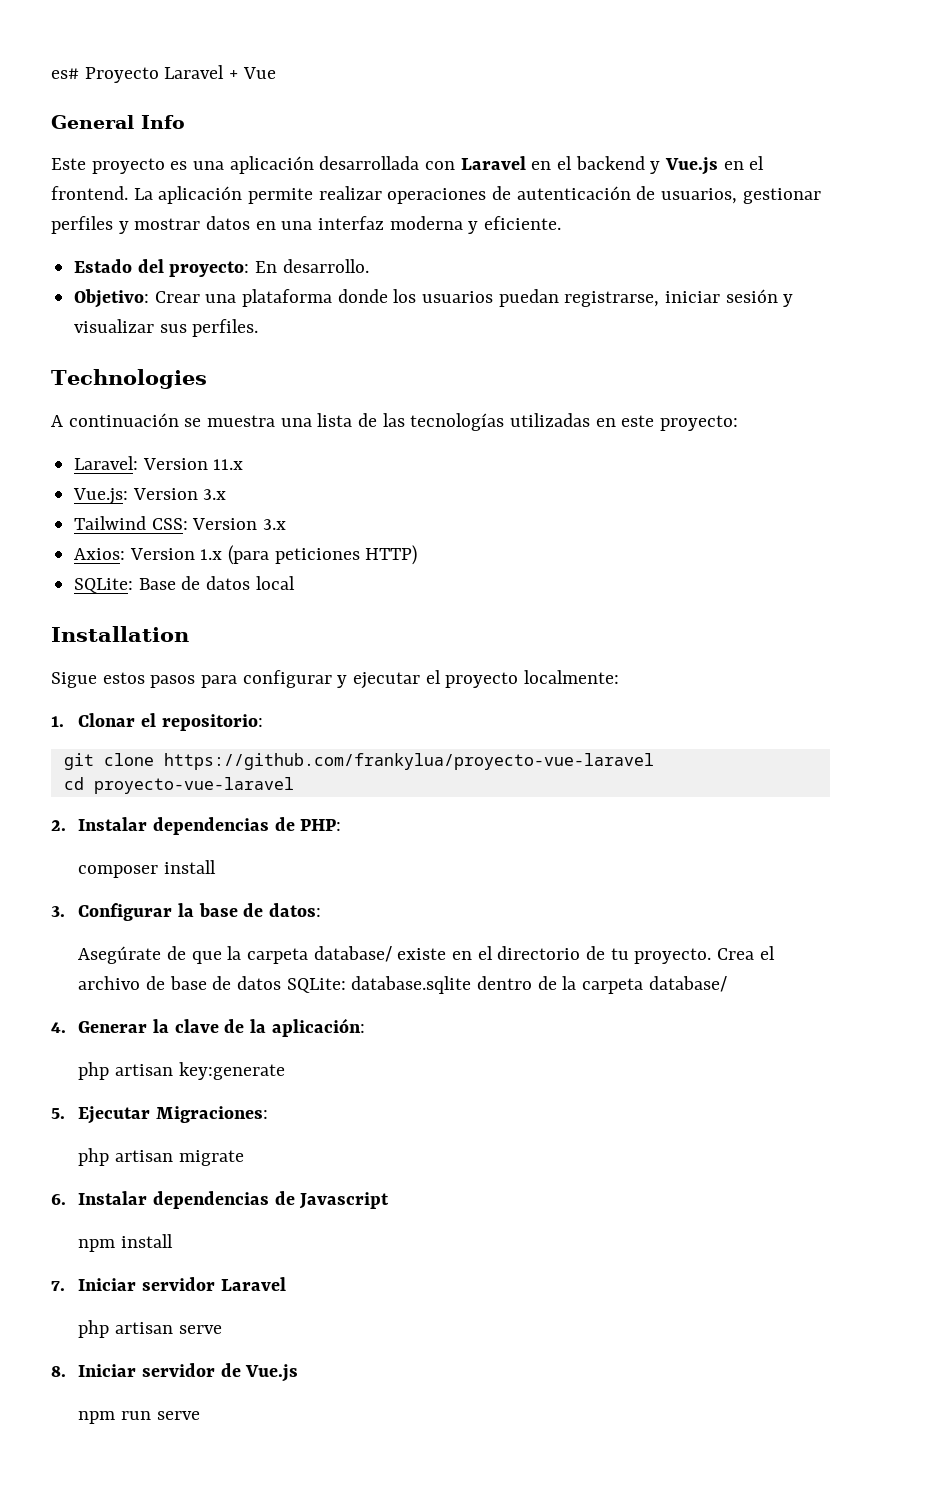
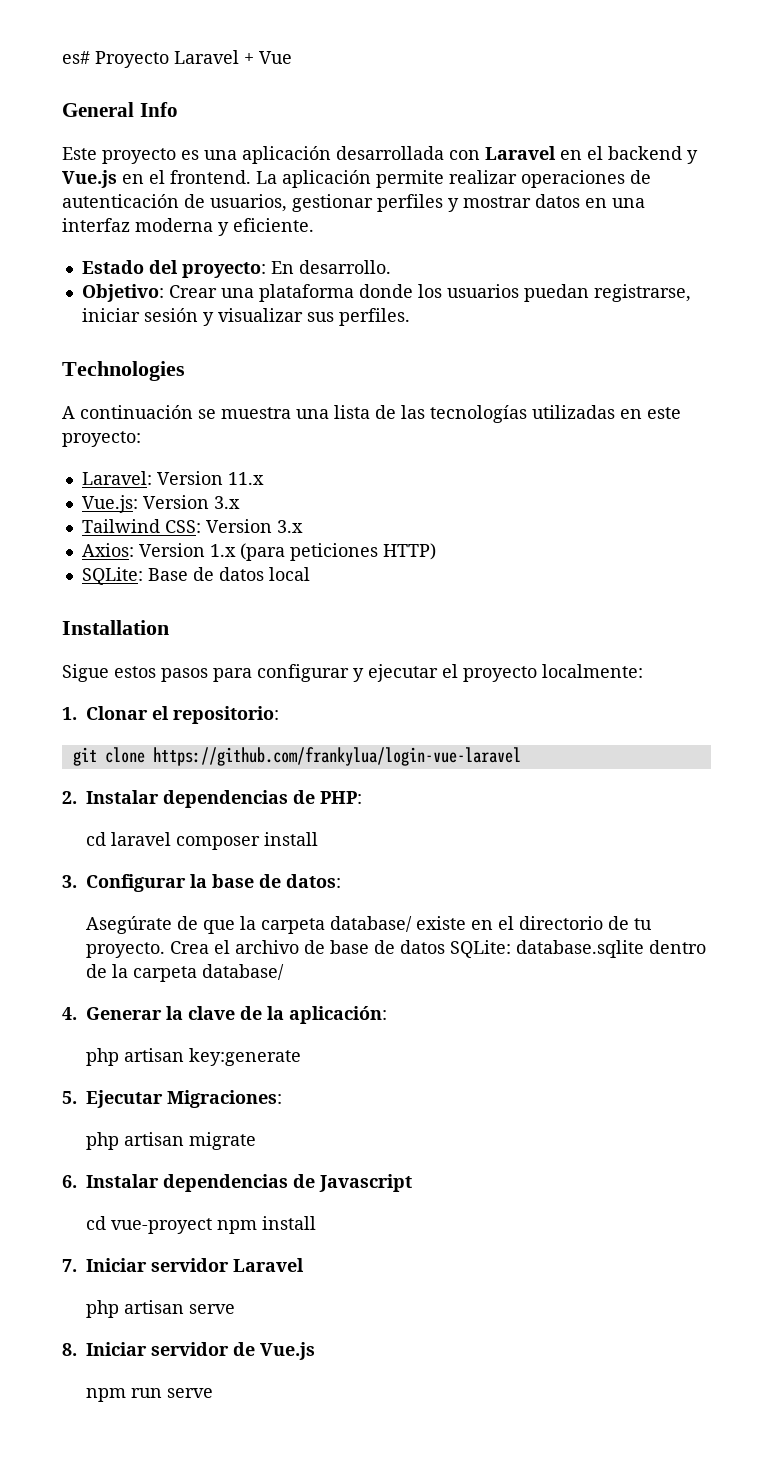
[163,753,654,770] [63,777,294,794] https://github.com/frankylua/proyecto-vue-laravel // cd proyecto-vue-laravel -> [152,747,521,766] https://github.com/frankylua/login-vue-laravel
(342, 825) none -> [85,832,171,846] cd laravel
(390, 1200) none -> [85,1216,212,1234] cd vue-proyect

